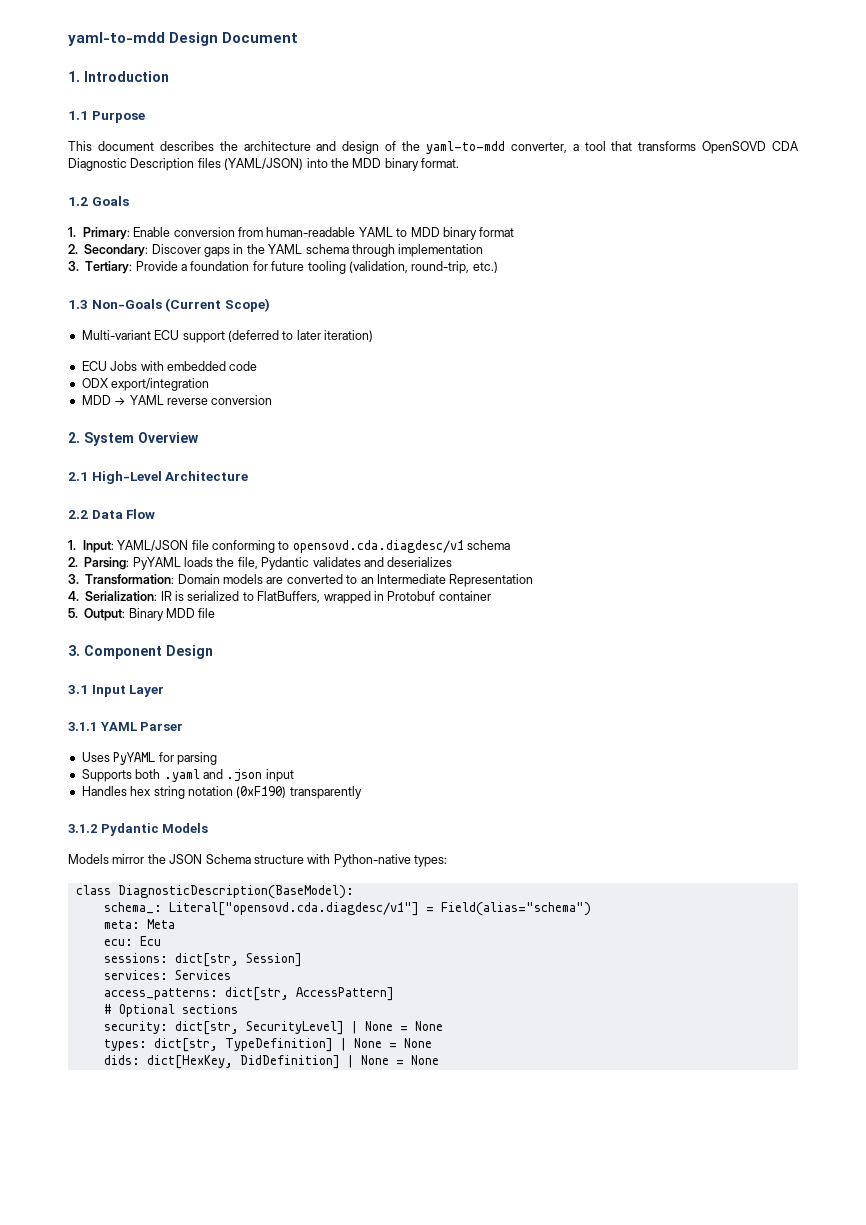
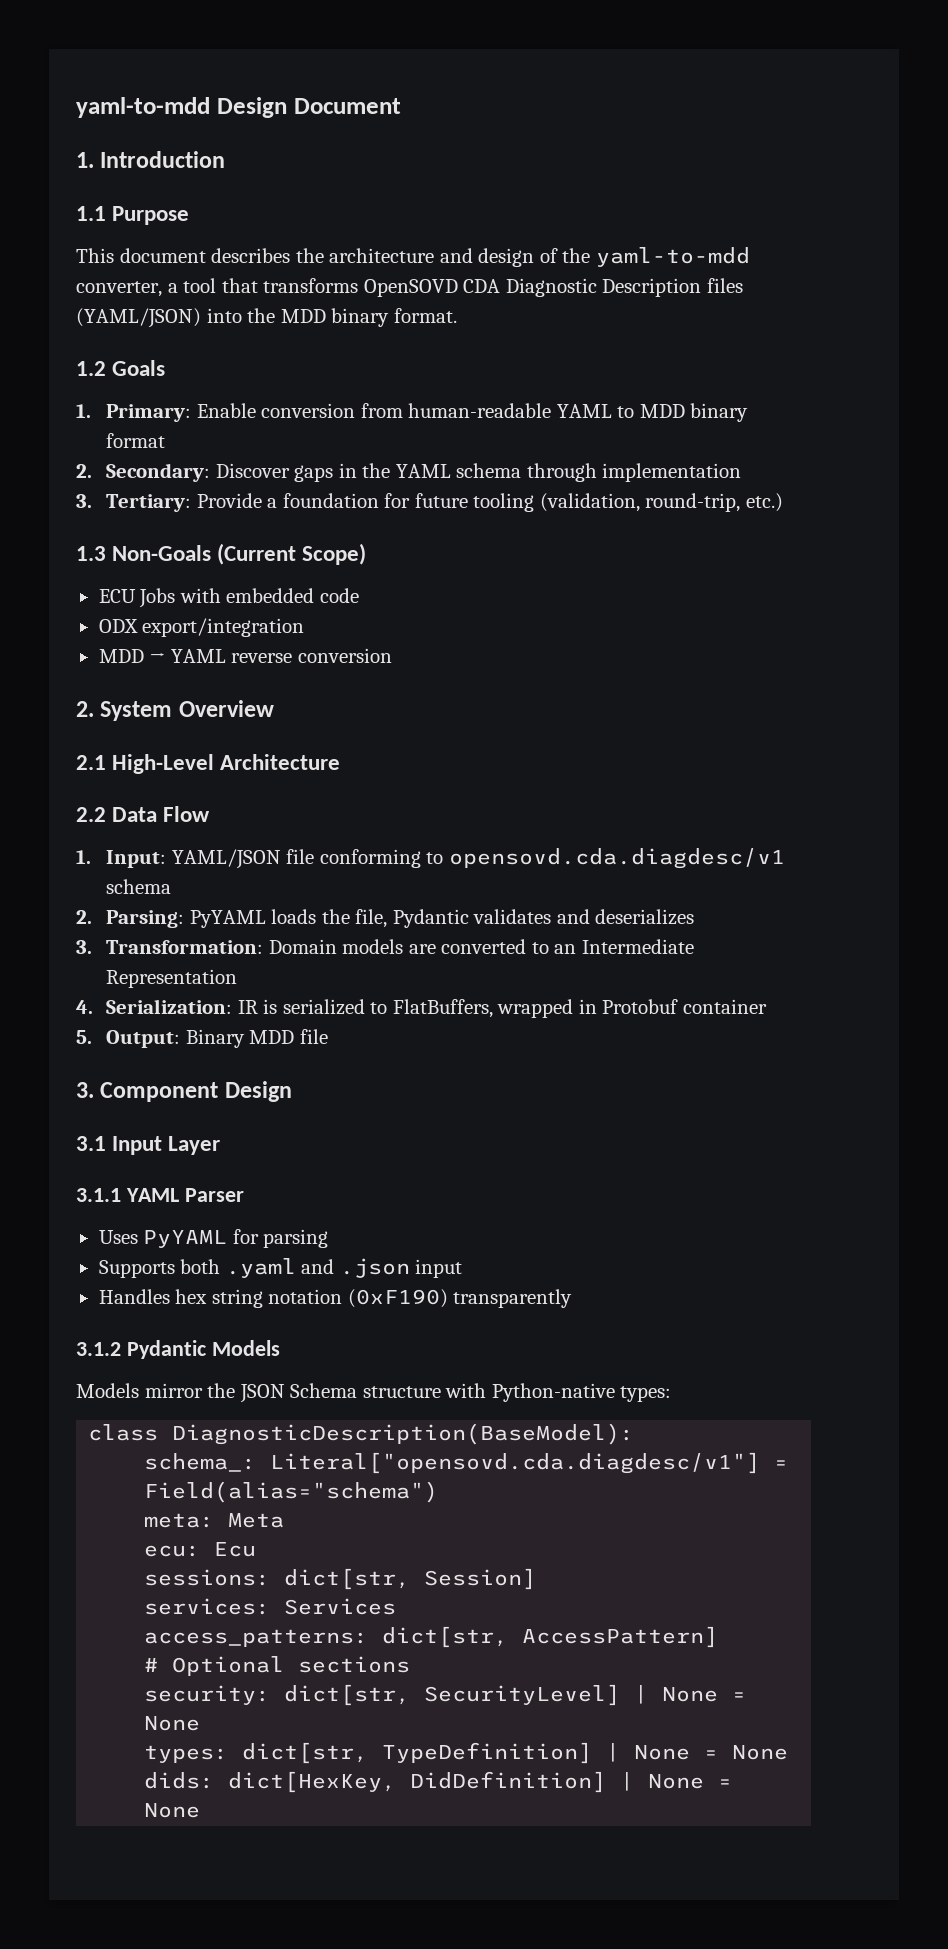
[81,330,373,343] // Multi-variant ECU support (deferred to later iteration) -> (367, 554) none

